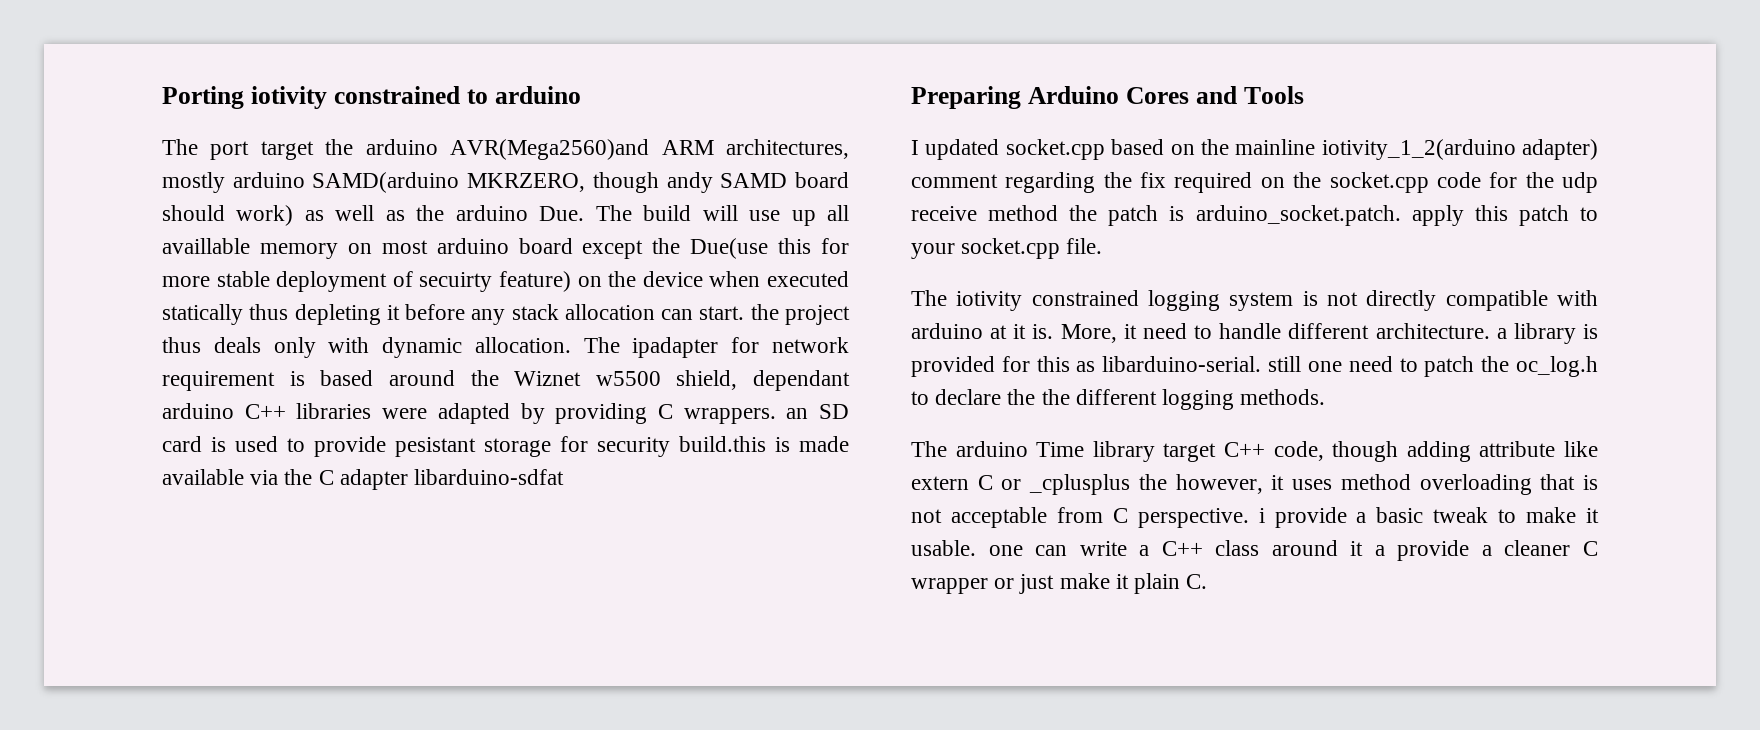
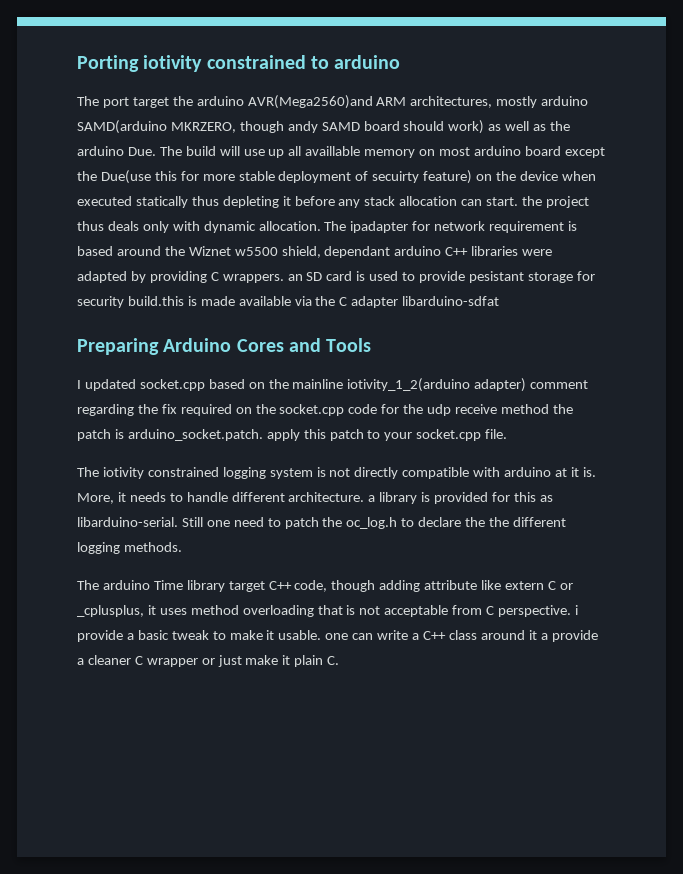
[1142,323,1187,339] need -> [129,492,166,502] needs
[1268,356,1302,372] still -> [181,517,203,527] Still
[1029,474,1263,495] _cplusplus the however, -> [77,605,144,617] _cplusplus,

